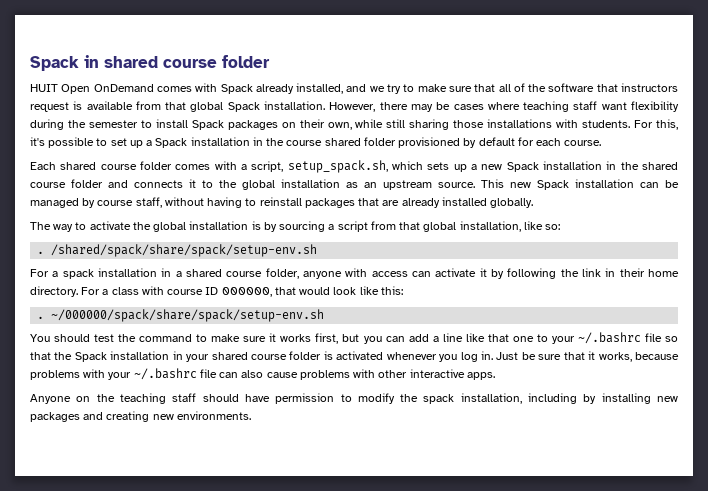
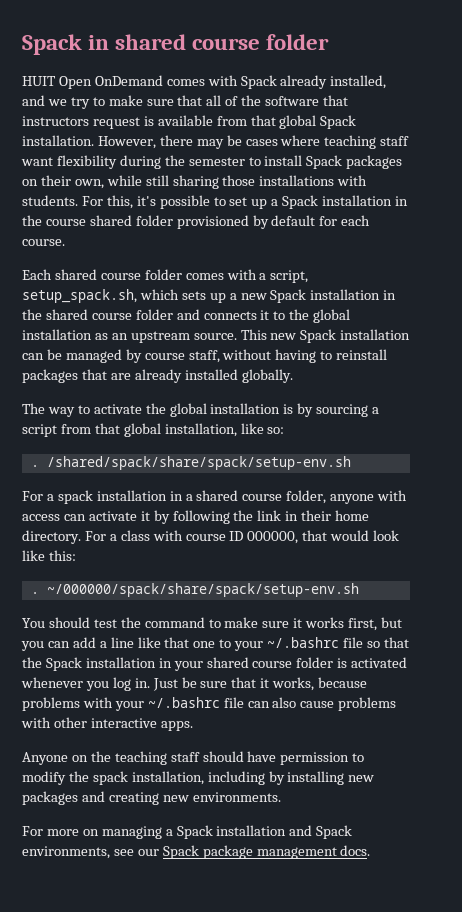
(251, 415) none -> [22,825,353,839] [22,845,371,859] // For more on managing a Spack installation and Spack environments, see our Spack package management docs.

